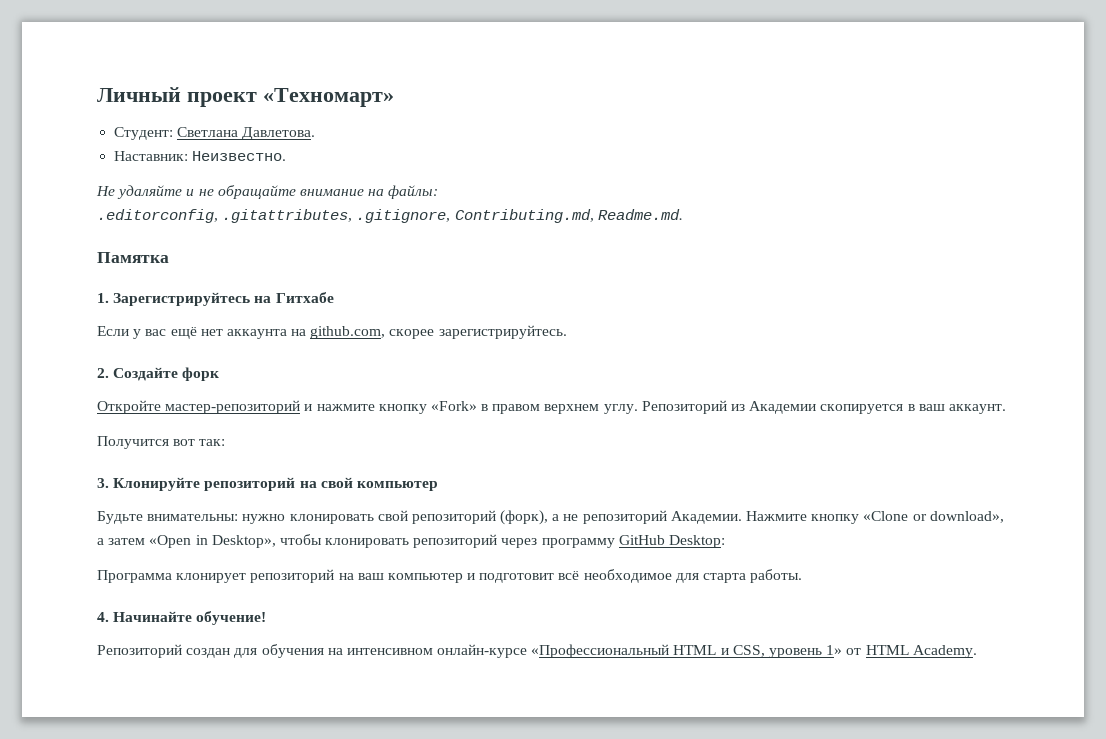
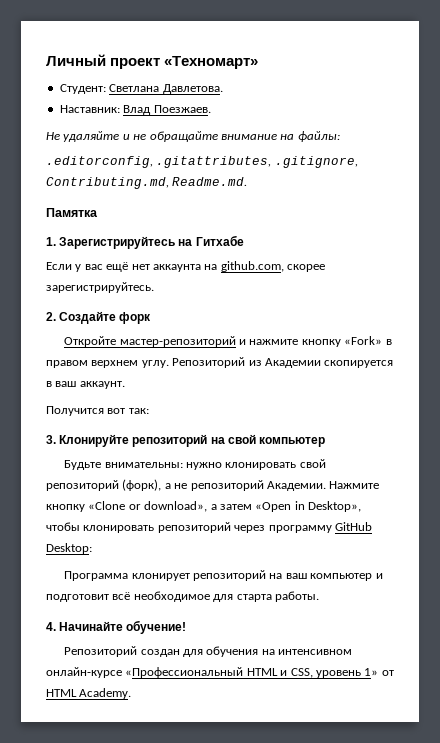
[192,151,287,161] Неизвестно. -> [123,105,211,115] Влад Поезжаев.

